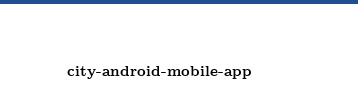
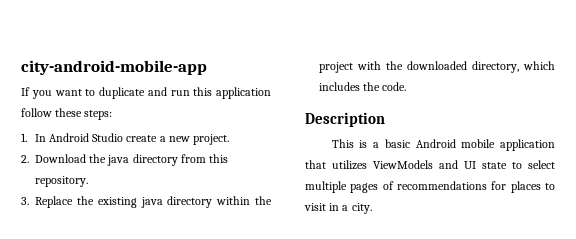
(252, 72) none -> [21,87,271,99] [21,108,113,120] [21,133,230,145] [21,154,229,166] [35,176,88,187] [21,196,272,208] [319,61,555,73] [319,82,407,91] [305,112,385,127] [331,139,555,151] [305,160,555,170] [305,181,555,193] [304,203,372,214] // If you want to duplicate and run this application follow these steps: // 1. In Android Studio create a new project. // 2. Download the java directory from this repository. // 3. Replace the existing java directory within the project with the downloaded directory, which includes the code. // Description // This is a basic Android mobile application that utilizes ViewModels and UI state to select multiple pages of recommendations for places to visit in a city.

